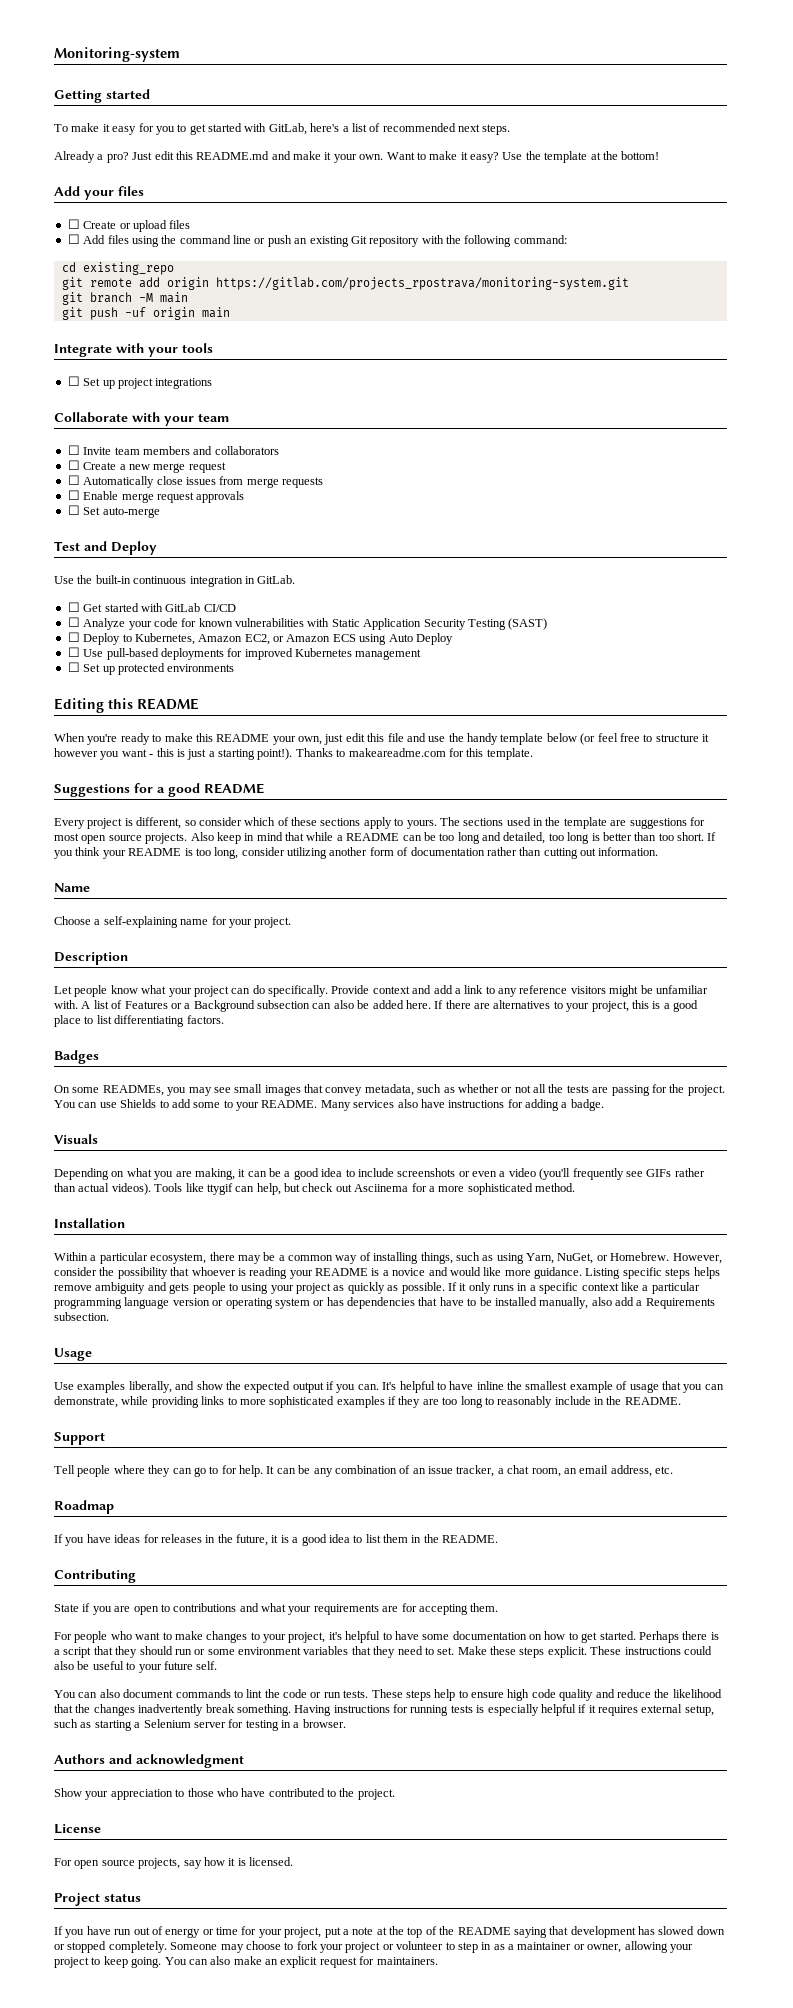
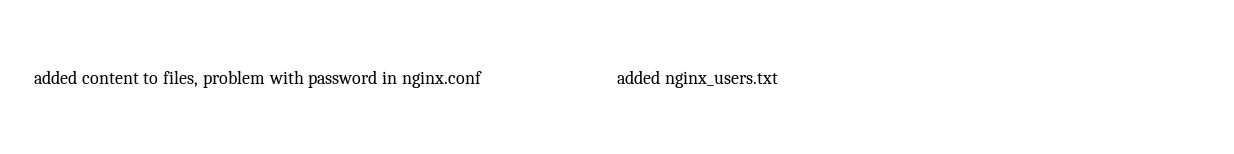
[54,47,180,62] [54,89,150,103] [54,123,511,135] [54,151,660,163] [54,186,144,200] [67,219,191,232] [67,234,567,247] [61,262,174,275] [61,277,629,290] [61,292,188,305] [61,307,230,320] [54,343,213,357] [67,376,213,389] [54,412,229,426] [67,445,279,455] [67,460,226,473] [67,475,323,488] [67,490,245,503] [67,505,160,518] [54,541,157,555] [54,575,296,587] [67,602,236,612] [67,617,548,630] [67,632,453,645] [67,647,422,660] [67,662,235,675] [54,698,199,713] [54,733,709,745] [54,748,533,760] [54,783,264,797] [54,817,705,829] [54,832,717,844] [54,847,659,859] [54,883,90,892] [54,916,292,928] [54,952,128,965] [54,985,708,997] [54,1000,698,1012] [54,1015,224,1027] [54,1050,99,1064] [54,1084,725,1096] [54,1099,604,1111] [54,1134,98,1144] [54,1168,705,1180] [54,1183,575,1195] [54,1218,125,1228] [54,1252,722,1264] [54,1267,720,1279] [54,1282,700,1294] [54,1297,715,1309] [54,1312,109,1321] [54,1348,92,1361] [54,1381,724,1393] [54,1396,681,1408] [54,1432,105,1445] [54,1465,673,1477] [54,1500,114,1514] [54,1534,499,1546] [54,1569,136,1583] [54,1603,499,1615] [54,1631,719,1643] [54,1646,712,1658] [54,1661,218,1673] [54,1689,722,1701] [54,1704,714,1716] [54,1719,346,1731] [54,1754,244,1768] [54,1788,395,1800] [54,1824,101,1834] [54,1857,293,1869] [54,1893,141,1906] [54,1926,725,1938] [54,1941,693,1953] [54,1956,438,1968] Monitoring-system // Getting started // To make it easy for you to get started with GitLab, here's a list of recommended next steps. // Already a pro? Just edit this README.md and make it your own. Want to make it easy? Use the template at the bottom! // Add your files // ☐ Create or upload files // ☐ Add files using the command line or push an existing Git repository with the following command: // cd existing_repo // git remote add origin https://gitlab.com/projects_rpostrava/monitoring-system.git // git branch -M main // git push -uf origin main // Integrate with your tools // ☐ Set up project integrations // Collaborate with your team // ☐ Invite team members and collaborators // ☐ Create a new merge request // ☐ Automatically close issues from merge requests // ☐ Enable merge request approvals // ☐ Set auto-merge // Test and Deploy // Use the built-in continuous integration in GitLab. // ☐ Get started with GitLab CI/CD // ☐ Analyze your code for known vulnerabilities with Static Application Security Testing (SAST) // ☐ Deploy to Kubernetes, Amazon EC2, or Amazon ECS using Auto Deploy // ☐ Use pull-based deployments for improved Kubernetes management // ☐ Set up protected environments // Editing this README // When you're ready to make this README your own, just edit this file and use the handy template below (or feel free to structure it however you want - this is just a starting point!). Thanks to makeareadme.com for this template. // Suggestions for a good README // Every project is different, so consider which of these sections apply to yours. The sections used in the template are suggestions for most open source projects. Also keep in mind that while a README can be too long and detailed, too long is better than too short. If you think your README is too long, consider utilizing another form of documentation rather than cutting out information. // Name // Choose a self-explaining name for your project. // Description // Let people know what your project can do specifically. Provide context and add a link to any reference visitors might be unfamiliar with. A list of Features or a Background subsection can also be added here. If there are alternatives to your project, this is a good place to list differentiating factors. // Badges // On some READMEs, you may see small images that convey metadata, such as whether or not all the tests are passing for the project. You can use Shields to add some to your README. Many services also have instructions for adding a badge. // Visuals // Depending on what you are making, it can be a good idea to include screenshots or even a video (you'll frequently see GIFs rather than actual videos). Tools like ttygif can help, but check out Asciinema for a more sophisticated method. // Installation // Within a particular ecosystem, there may be a common way of installing things, such as using Yarn, NuGet, or Homebrew. However, consider the possibility that whoever is reading your README is a novice and would like more guidance. Listing specific steps helps remove ambiguity and gets people to using your project as quickly as possible. If it only runs in a specific context like a particular programming language version or operating system or has dependencies that have to be installed manually, also add a Requirements subsection. // Usage // Use examples liberally, and show the expected output if you can. It's helpful to have inline the smallest example of usage that you can demonstrate, while providing links to more sophisticated examples if they are too long to reasonably include in the README. // Support // Tell people where they can go to for help. It can be any combination of an issue tracker, a chat room, an email address, etc. // Roadmap // If you have ideas for releases in the future, it is a good idea to list them in the README. // Contributing // State if you are open to contributions and what your requirements are for accepting them. // For people who want to make changes to your project, it's helpful to have some documentation on how to get started. Perhaps there is a script that they should run or some environment variables that they need to set. Make these steps explicit. These instructions could also be useful to your future self. // You can also document commands to lint the code or run tests. These steps help to ensure high code quality and reduce the likelihood that the changes inadvertently break something. Having instructions for running tests is especially helpful if it requires external setup, such as starting a Selenium server for testing in a browser. // Authors and acknowledgment // Show your appreciation to those who have contributed to the project. // License // For open source projects, say how it is licensed. // Project status // If you have run out of energy or time for your project, put a note at the top of the README saying that development has slowed down or stopped completely. Someone may choose to fork your project or volunteer to step in as a maintainer or owner, allowing your project to keep going. You can also make an explicit request for maintainers. -> [34,70,482,88] [617,70,778,88] added content to files, problem with password in nginx.conf // added nginx_users.txt

